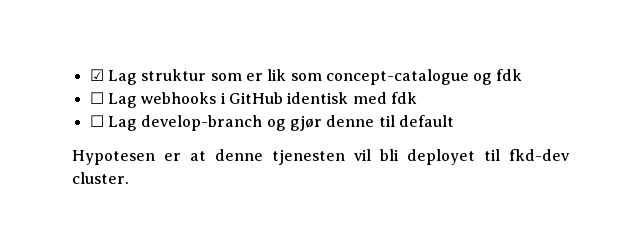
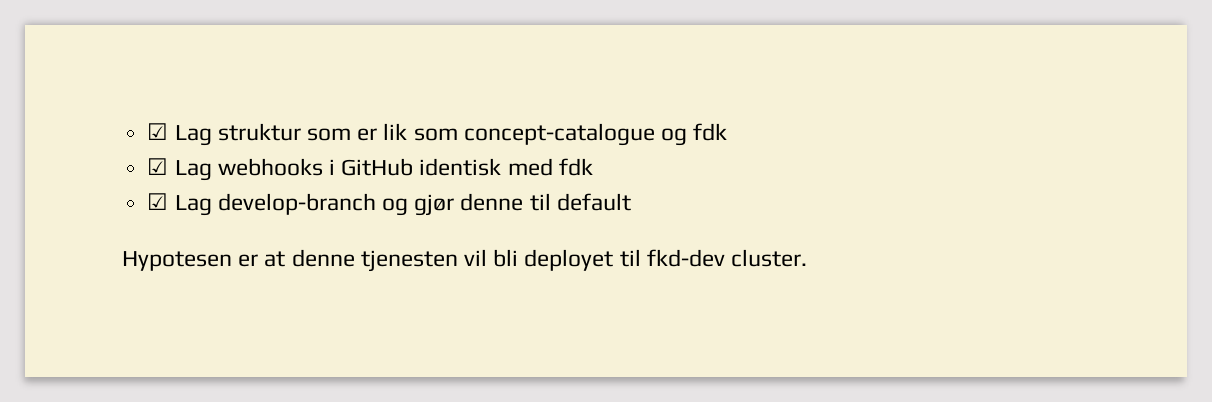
[89,92,104,104] ☐ -> [147,158,169,175] ☑
[89,115,104,127] ☐ -> [147,193,169,210] ☑

